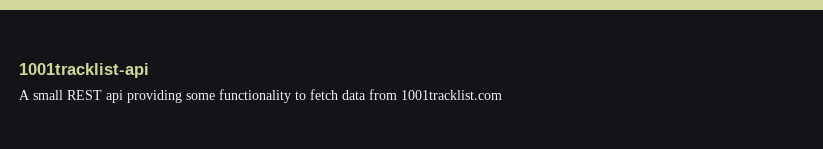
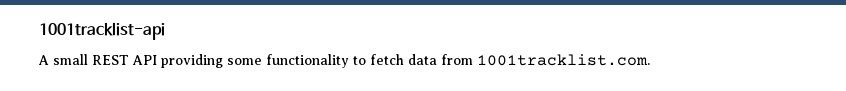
[106,90,123,103] api -> [132,55,157,65] API
[401,90,502,100] 1001tracklist.com -> [477,54,650,66] 1001tracklist.com.

